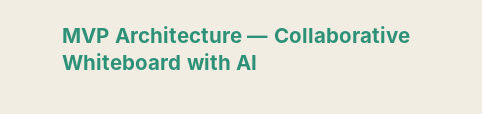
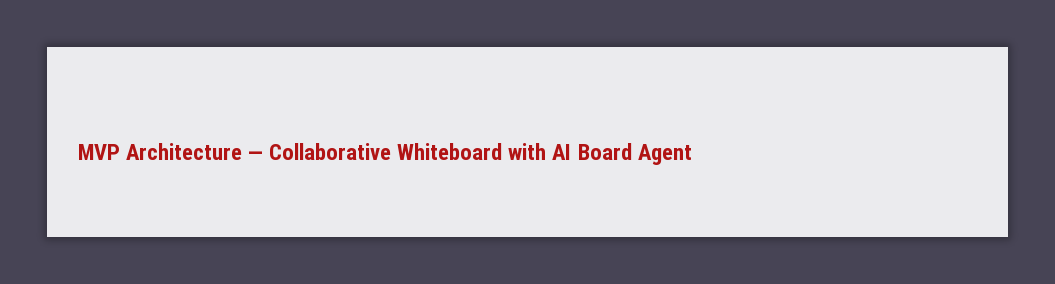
(258, 62) none -> [577,143,692,165] Board Agent

